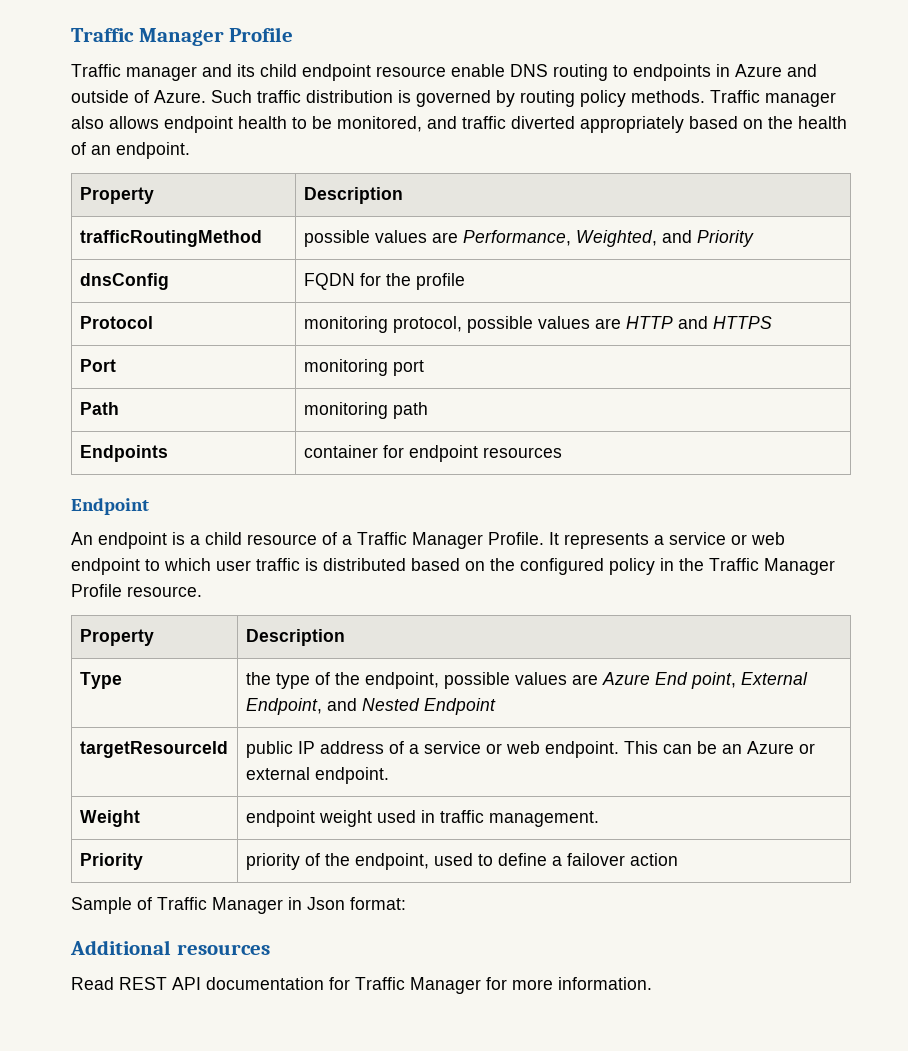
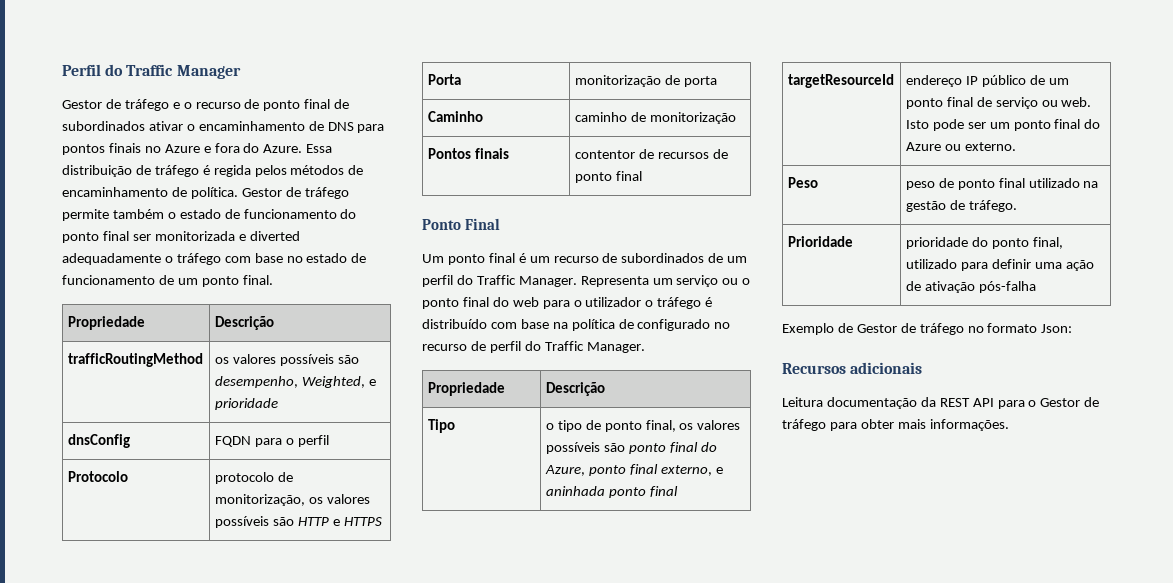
[71,27,294,46] [71,64,817,81] [71,90,836,107] [71,116,847,133] [71,142,190,159] [79,187,154,204] [303,187,403,204] [79,230,262,247] [303,230,754,247] [79,273,169,290] [303,273,465,290] [79,316,153,329] [303,316,772,333] [79,359,116,372] [303,359,424,376] [79,402,119,415] [303,402,428,419] [79,445,168,462] [303,445,562,462] [71,498,149,515] [71,532,785,549] [71,558,835,575] [71,584,202,597] [79,629,154,646] [245,629,345,646] [79,672,122,689] [245,672,808,689] [245,698,496,715] [79,741,228,758] [245,741,815,758] [245,767,389,784] [79,810,140,827] [245,810,599,827] [79,853,143,870] [245,853,678,870] [71,897,406,914] [70,940,270,955] [71,977,652,994] Traffic Manager Profile // Traffic manager and its child endpoint resource enable DNS routing to endpoints in Azure and outside of Azure. Such traffic distribution is governed by routing policy methods. Traffic manager also allows endpoint health to be monitored, and traffic diverted appropriately based on the health of an endpoint. // Property | Description // trafficRoutingMethod | possible values are Performance, Weighted, and Priority // dnsConfig | FQDN for the profile // Protocol | monitoring protocol, possible values are HTTP and HTTPS // Port | monitoring port // Path | monitoring path // Endpoints | container for endpoint resources // Endpoint // An endpoint is a child resource of a Traffic Manager Profile. It represents a service or web endpoint to which user traffic is distributed based on the configured policy in the Traffic Manager Profile resource. // Property | Description // Type | the type of the endpoint, possible values are Azure End point, External Endpoint, and Nested Endpoint // targetResourceId | public IP address of a service or web endpoint. This can be an Azure or external endpoint. // Weight | endpoint weight used in traffic management. // Priority | priority of the endpoint, used to define a failover action // Sample of Traffic Manager in Json format: // Additional resources // Read REST API documentation for Traffic Manager for more information. -> [62,64,241,79] [62,99,350,111] [62,121,385,133] [62,143,333,155] [62,165,364,177] [62,187,349,199] [62,209,357,221] [62,231,300,243] [62,253,367,265] [62,275,273,287] [67,316,145,330] [214,316,274,330] [67,353,203,367] [214,354,359,366] [214,376,376,388] [214,398,278,410] [67,434,130,448] [214,435,329,447] [67,471,128,482] [214,472,293,484] [214,494,370,506] [214,516,382,528] [427,74,461,85] [574,75,717,87] [427,111,483,122] [574,112,736,124] [427,148,509,159] [574,149,728,159] [574,171,642,183] [422,218,500,230] [422,253,748,265] [422,275,751,287] [422,297,713,309] [422,319,731,331] [422,341,645,353] [427,382,505,396] [545,382,605,396] [427,419,455,433] [545,420,741,432] [545,442,717,454] [544,464,723,476] [545,486,678,498] [787,74,894,88] [905,75,1069,87] [905,97,1092,109] [905,119,1101,131] [905,142,1016,151] [787,177,818,188] [905,178,1099,190] [905,200,1017,212] [787,236,853,247] [905,237,1063,249] [905,259,1094,271] [905,281,1036,293] [782,323,1073,335] [782,362,923,374] [782,397,1100,409] [782,419,1009,431] Perfil do Traffic Manager // Gestor de tráfego e o recurso de ponto final de subordinados ativar o encaminhamento de DNS para pontos finais no Azure e fora do Azure. Essa distribuição de tráfego é regida pelos métodos de encaminhamento de política. Gestor de tráfego permite também o estado de funcionamento do ponto final ser monitorizada e diverted adequadamente o tráfego com base no estado de funcionamento de um ponto final. // Propriedade | Descrição // trafficRoutingMethod | os valores possíveis são desempenho, Weighted, e prioridade // dnsConfig | FQDN para o perfil // Protocolo | protocolo de monitorização, os valores possíveis são HTTP e HTTPS // Porta | monitorização de porta // Caminho | caminho de monitorização // Pontos finais | contentor de recursos de ponto final // Ponto Final // Um ponto final é um recurso de subordinados de um perfil do Traffic Manager. Representa um serviço ou o ponto final do web para o utilizador o tráfego é distribuído com base na política de configurado no recurso de perfil do Traffic Manager. // Propriedade | Descrição // Tipo | o tipo de ponto final, os valores possíveis são ponto final do Azure, ponto final externo, e aninhada ponto final // targetResourceId | endereço IP público de um ponto final de serviço ou web. Isto pode ser um ponto final do Azure ou externo. // Peso | peso de ponto final utilizado na gestão de tráfego. // Prioridade | prioridade do ponto final, utilizado para definir uma ação de ativação pós-falha // Exemplo de Gestor de tráfego no formato Json: // Recursos adicionais // Leitura documentação da REST API para o Gestor de tráfego para obter mais informações.

